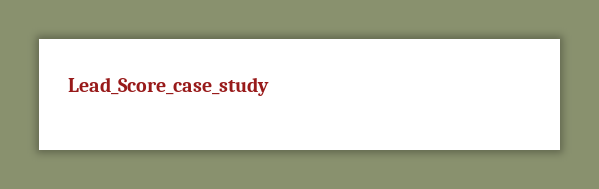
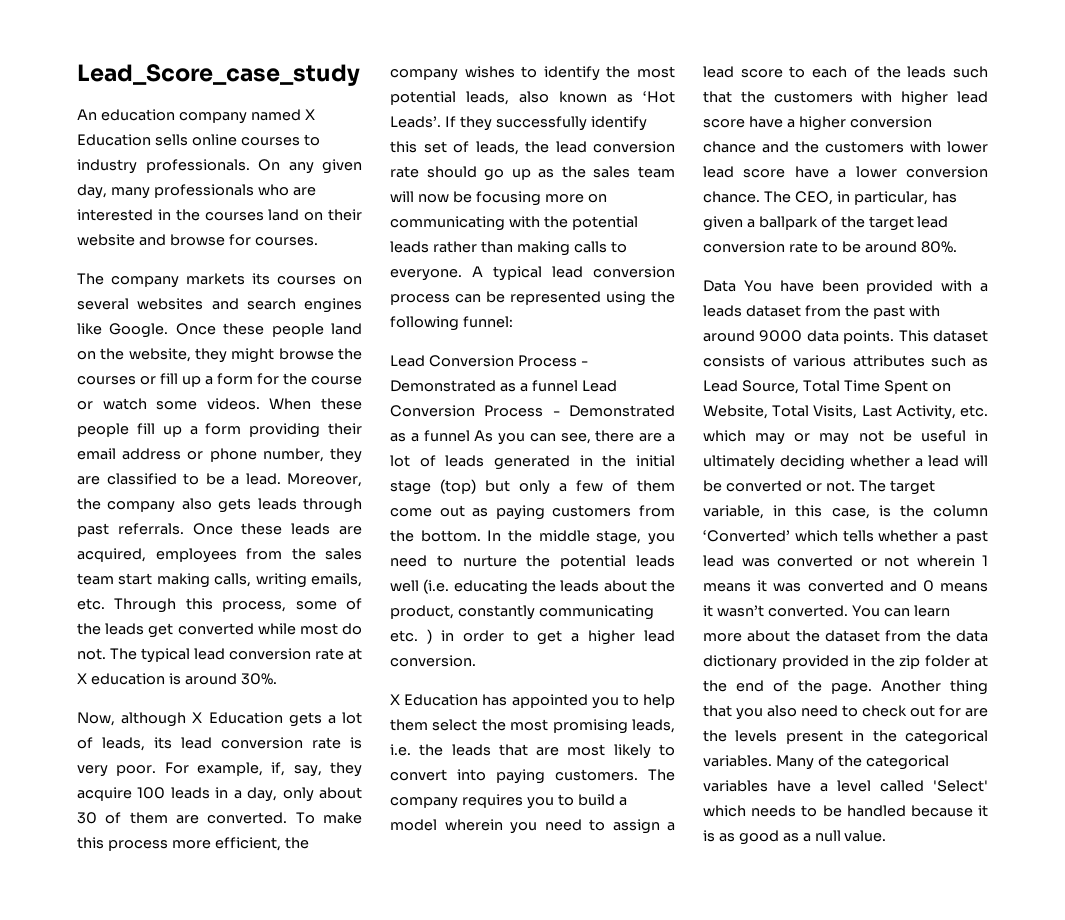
(269, 86) none -> [77,109,315,124] [77,134,320,146] [77,159,362,174] [77,184,316,199] [77,209,362,221] [77,234,318,246] [77,273,362,288] [77,298,362,313] [77,323,362,338] [77,348,362,363] [77,373,362,387] [77,398,362,410] [77,423,362,438] [77,448,362,463] [77,473,362,487] [77,498,362,513] [77,523,363,537] [77,548,362,563] [77,573,362,588] [77,598,362,613] [77,623,362,638] [77,648,362,663] [77,673,277,685] [77,712,362,727] [77,737,362,751] [77,762,362,777] [77,787,363,802] [77,812,362,824] [77,837,309,851] [390,66,675,81] [390,91,675,105] [390,116,647,131] [390,141,675,155] [390,166,675,181] [390,191,607,206] [390,216,638,231] [390,241,627,256] [390,266,675,281] [390,291,675,306] [390,316,513,331] [390,355,588,367] [390,380,617,392] [390,405,675,417] [390,430,675,445] [390,455,675,470] [390,479,675,495] [390,505,675,520] [390,530,675,545] [390,555,675,569] [390,579,675,595] [390,605,654,620] [390,629,675,645] [390,655,476,667] [390,694,675,709] [390,719,675,734] [390,744,675,759] [390,769,675,784] [390,794,627,809] [390,819,675,834] [703,66,988,78] [703,91,988,106] [703,116,932,131] [703,141,988,153] [703,166,988,178] [703,191,957,205] [703,216,949,231] [703,241,957,253] [703,280,988,294] [703,305,940,319] [703,330,988,344] [703,355,988,367] [703,380,951,394] [703,405,988,420] [703,430,988,445] [703,455,988,470] [703,480,935,495] [703,505,988,519] [703,530,988,544] [703,555,988,567] [703,580,988,592] [703,605,950,617] [703,630,988,642] [703,655,988,670] [703,680,988,695] [703,705,988,720] [703,730,988,745] [703,755,949,770] [703,780,988,792] [703,805,988,817] [703,830,887,845] // An education company named X Education sells online courses to industry professionals. On any given day, many professionals who are interested in the courses land on their website and browse for courses. // The company markets its courses on several websites and search engines like Google. Once these people land on the website, they might browse the courses or fill up a form for the course or watch some videos. When these people fill up a form providing their email address or phone number, they are classified to be a lead. Moreover, the company also gets leads through past referrals. Once these leads are acquired, employees from the sales team start making calls, writing emails, etc. Through this process, some of the leads get converted while most do not. The typical lead conversion rate at X education is around 30%. // Now, although X Education gets a lot of leads, its lead conversion rate is very poor. For example, if, say, they acquire 100 leads in a day, only about 30 of them are converted. To make this process more efficient, the company wishes to identify the most potential leads, also known as ‘Hot Leads’. If they successfully identify this set of leads, the lead conversion rate should go up as the sales team will now be focusing more on communicating with the potential leads rather than making calls to everyone. A typical lead conversion process can be represented using the following funnel: // Lead Conversion Process - Demonstrated as a funnel Lead Conversion Process - Demonstrated as a funnel As you can see, there are a lot of leads generated in the initial stage (top) but only a few of them come out as paying customers from the bottom. In the middle stage, you need to nurture the potential leads well (i.e. educating the leads about the product, constantly communicating etc. ) in order to get a higher lead conversion. // X Education has appointed you to help them select the most promising leads, i.e. the leads that are most likely to convert into paying customers. The company requires you to build a model wherein you need to assign a lead score to each of the leads such that the customers with higher lead score have a higher conversion chance and the customers with lower lead score have a lower conversion chance. The CEO, in particular, has given a ballpark of the target lead conversion rate to be around 80%. // Data You have been provided with a leads dataset from the past with around 9000 data points. This dataset consists of various attributes such as Lead Source, Total Time Spent on Website, Total Visits, Last Activity, etc. which may or may not be useful in ultimately deciding whether a lead will be converted or not. The target variable, in this case, is the column ‘Converted’ which tells whether a past lead was converted or not wherein 1 means it was converted and 0 means it wasn’t converted. You can learn more about the dataset from the data dictionary provided in the zip folder at the end of the page. Another thing that you also need to check out for are the levels present in the categorical variables. Many of the categorical variables have a level called 'Select' which needs to be handled because it is as good as a null value.

